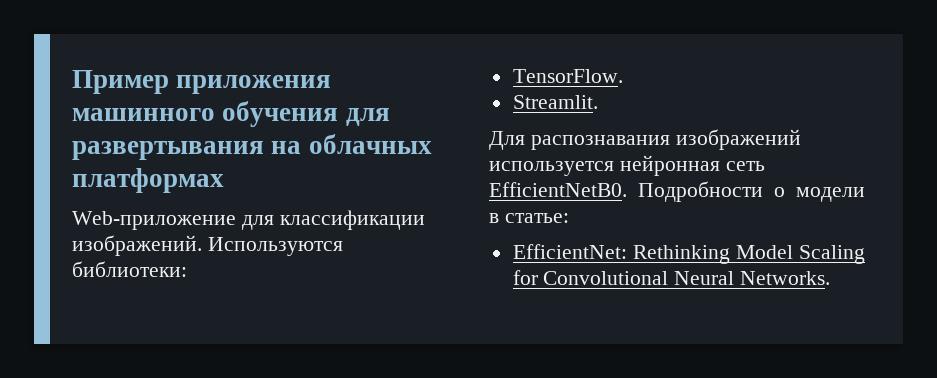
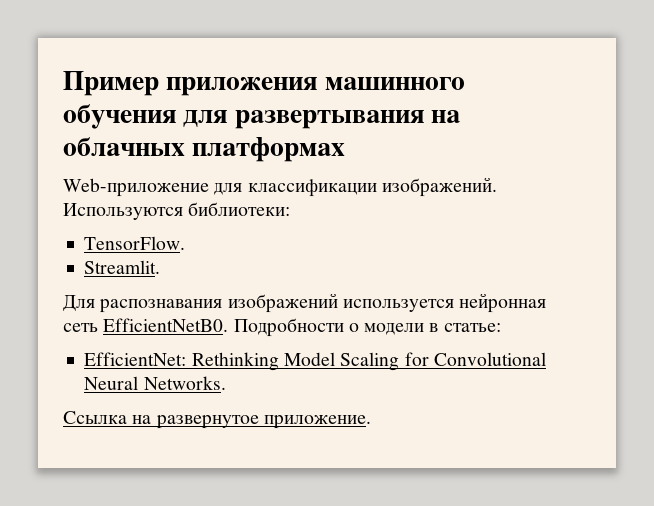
(831, 278) none -> [63,411,371,429] // Ссылка на развернутое приложение.

